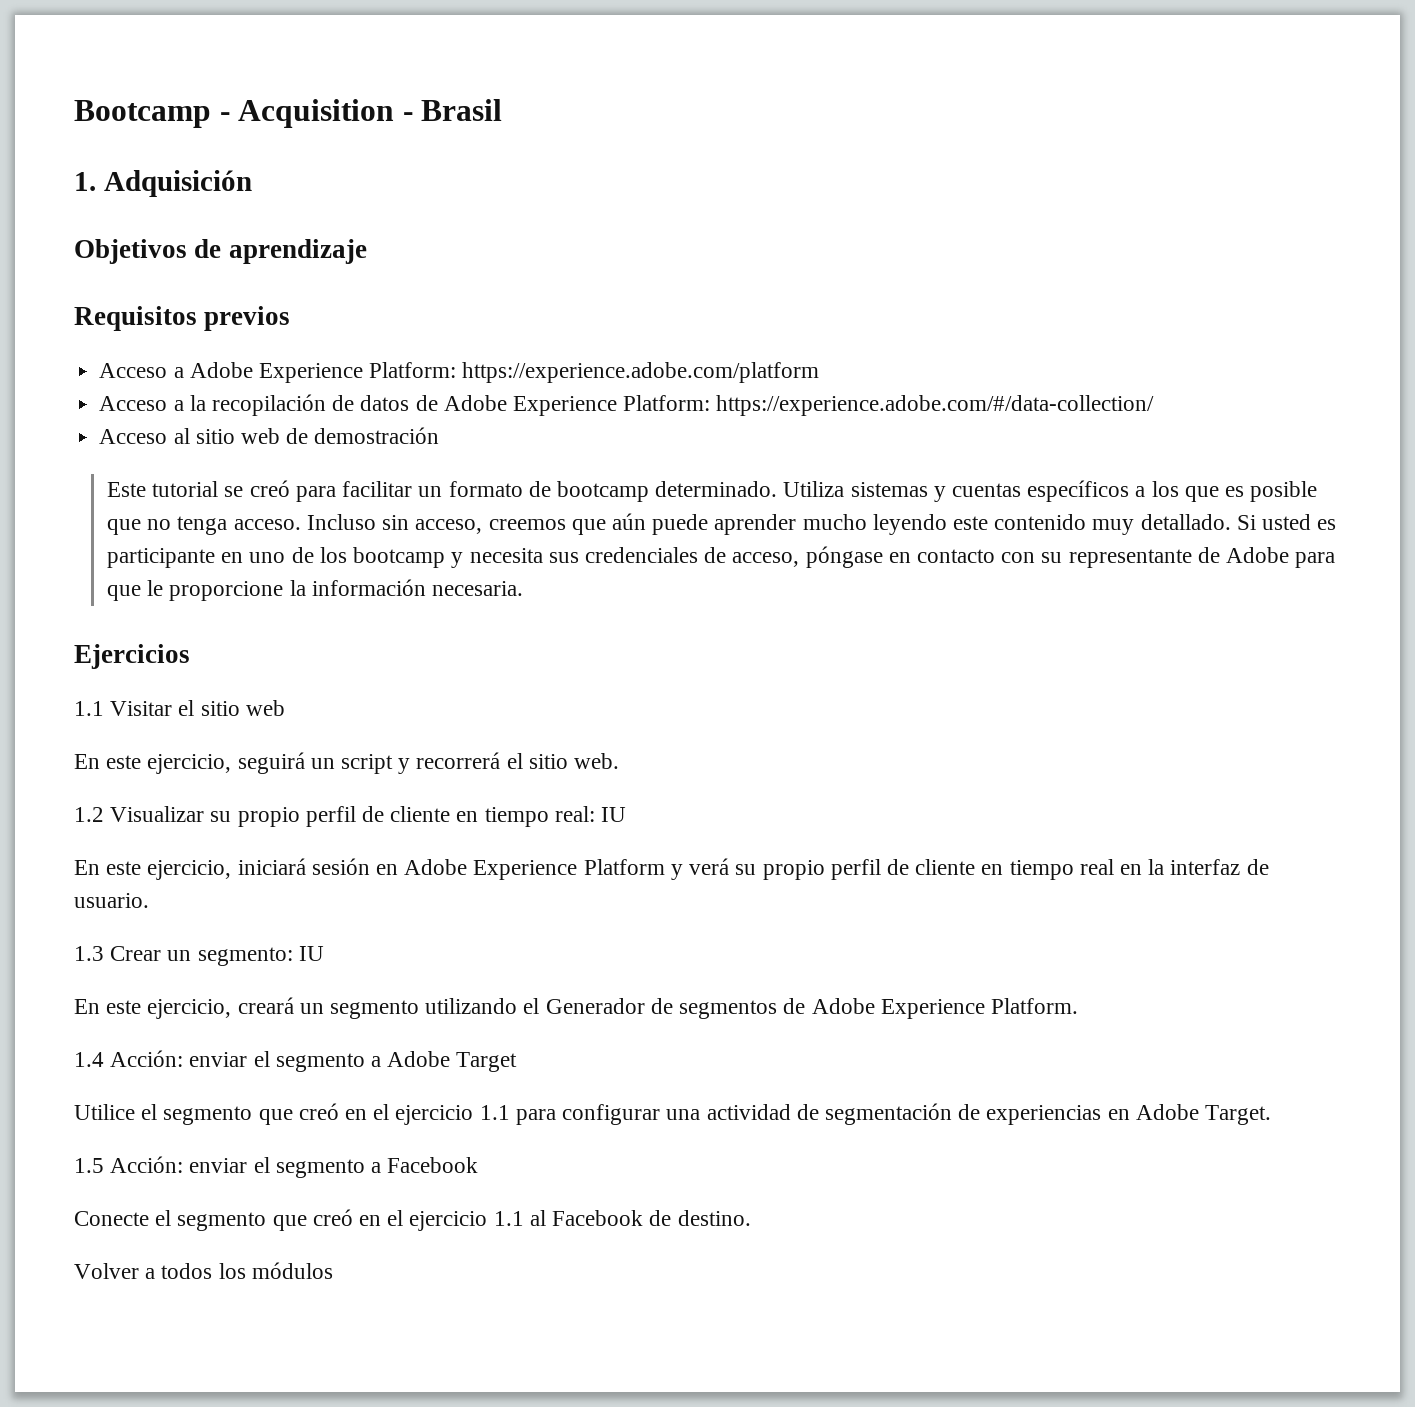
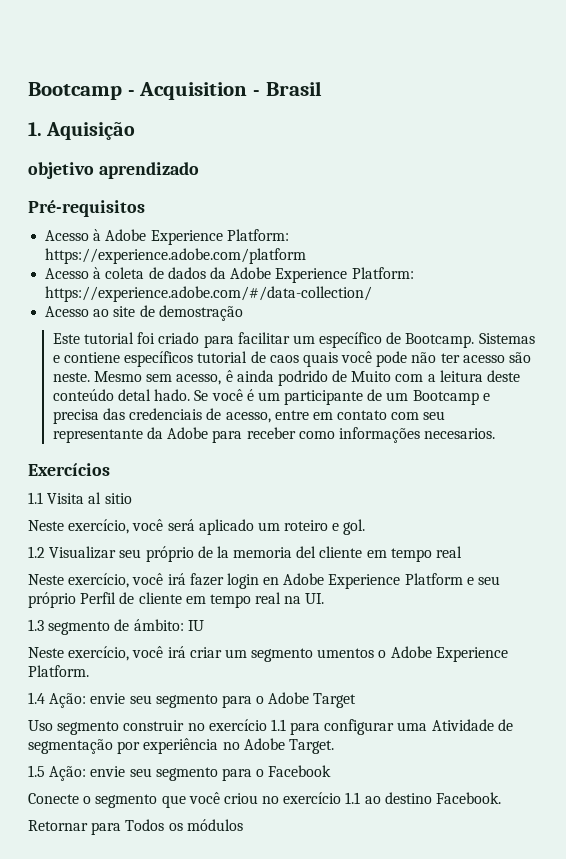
[103,170,252,197] [74,239,367,264] [74,306,291,331] [99,362,820,383] [99,394,1155,416] [99,427,440,444] [107,480,1318,502] [107,513,1337,535] [107,546,1336,568] [107,579,524,601] [74,644,190,669] [74,700,285,716] [74,752,620,774] [74,806,627,827] [74,858,1269,880] [74,893,149,908] [74,946,324,966] [74,997,1078,1019] [74,1050,518,1072] [74,1103,1271,1125] [74,1156,382,1178] Adquisición // Objetivos de aprendizaje // Requisitos previos // Acceso a Adobe Experience Platform: https://experience.adobe.com/platform // Acceso a la recopilación de datos de Adobe Experience Platform: https://experience.adobe.com/#/data-collection/ // Acceso al sitio web de demostración // Este tutorial se creó para facilitar un formato de bootcamp determinado. Utiliza sistemas y cuentas específicos a los que es posible que no tenga acceso. Incluso sin acceso, creemos que aún puede aprender mucho leyendo este contenido muy detallado. Si usted es participante en uno de los bootcamp y necesita sus credenciales de acceso, póngase en contacto con su representante de Adobe para que le proporcione la información necesaria. // Ejercicios // 1.1 Visitar el sitio web // En este ejercicio, seguirá un script y recorrerá el sitio web. // 1.2 Visualizar su propio perfil de cliente en tiempo real: IU // En este ejercicio, iniciará sesión en Adobe Experience Platform y verá su propio perfil de cliente en tiempo real en la interfaz de usuario. // 1.3 Crear un segmento: IU // En este ejercicio, creará un segmento utilizando el Generador de segmentos de Adobe Experience Platform. // 1.4 Acción: enviar el segmento a Adobe Target // Utilice el segmento que creó en el ejercicio 1.1 para configurar una actividad de segmentación de experiencias en Adobe Target. // 1.5 Acción: enviar el segmento a -> [46,122,136,140] [28,162,199,179] [28,200,145,217] [45,229,289,245] [45,248,307,264] [45,267,414,283] [45,286,373,302] [45,305,243,321] [52,332,535,348] [52,351,532,367] [52,370,521,386] [52,389,490,405] [52,408,446,424] [52,427,496,443] [28,463,110,476] [28,492,132,504] [28,519,366,535] [28,546,463,562] [28,573,501,589] [28,592,325,608] [28,619,204,635] [28,646,508,662] [28,665,89,677] [28,692,357,708] [28,719,513,735] [28,738,334,754] [28,765,265,781] Aquisição // objetivo aprendizado // Pré-requisitos // Acesso à Adobe Experience Platform: https://experience.adobe.com/platform // Acesso à coleta de dados da Adobe Experience Platform: https://experience.adobe.com/#/data-collection/ // Acesso ao site de demostração // Este tutorial foi criado para facilitar um específico de Bootcamp. Sistemas e contiene específicos tutorial de caos quais você pode não ter acesso são neste. Mesmo sem acesso, ê ainda podrido de Muito com a leitura deste conteúdo detal hado. Se você é um participante de um Bootcamp e precisa das credenciais de acesso, entre em contato com seu representante da Adobe para receber como informações necesarios. // Exercícios // 1.1 Visita al sitio // Neste exercício, você será aplicado um roteiro e gol. // 1.2 Visualizar seu próprio de la memoria del cliente em tempo real // Neste exercício, você irá fazer login en Adobe Experience Platform e seu próprio Perfil de cliente em tempo real na UI. // 1.3 segmento de ámbito: IU // Neste exercício, você irá criar um segmento umentos o Adobe Experience Platform. // 1.4 Ação: envie seu segmento para o Adobe Target // Uso segmento construir no exercício 1.1 para configurar uma Atividade de segmentação por experiência no Adobe Target. // 1.5 Ação: envie seu segmento para o
[155,1209,751,1231] [74,1263,246,1279] el segmento que creó en el ejercicio 1.1 al Facebook de destino. // Volver a todos los -> [83,792,502,808] [28,819,183,835] o segmento que você criou no exercício 1.1 ao destino Facebook. // Retornar para Todos os

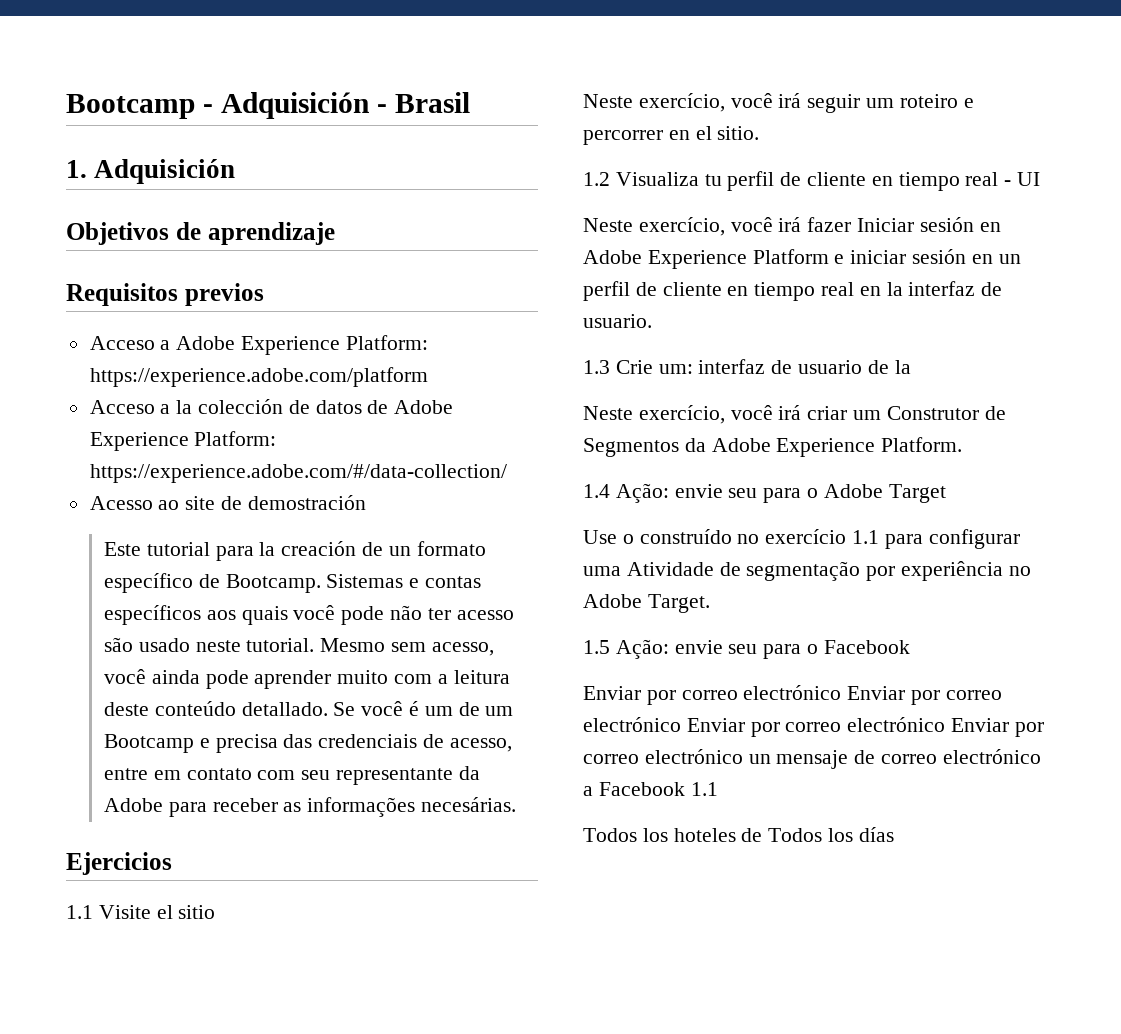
[139,82,248,100] Acquisition -> [220,92,369,119] Adquisición
[46,122,136,140] [28,162,199,179] [28,200,145,217] [45,229,289,245] [45,248,307,264] [45,267,226,279] Aquisição // objetivo aprendizado // Pré-requisitos // Acesso à Adobe Experience Platform: https://experience.adobe.com/platform // Acesso à coleta de dados da -> [94,159,236,184] [66,222,335,245] [66,283,264,306] [89,335,428,355] [89,367,428,387] [89,399,389,414] Adquisición // Objetivos de aprendizaje // Requisitos previos // Acceso a Adobe Experience Platform: https://experience.adobe.com/platform // Acceso a la colección de datos de
[158,305,243,321] demostração -> [247,495,366,510] demostración
[137,332,315,348] foi criado para facilitar um -> [215,541,486,561] para la creación de un formato
[63,351,299,367] contiene específicos tutorial de caos -> [425,576,482,588] [104,605,236,625] contas específicos aos
[52,370,392,386] neste. Mesmo sem acesso, ê ainda podrido de Muito -> [138,638,494,656] [104,669,389,689] usado neste tutorial. Mesmo sem acesso, você ainda pode aprender muito
[117,389,191,401] detal hado. -> [241,702,328,716] detallado.
[284,390,364,405] participante -> (453, 711) none
[298,427,496,443] [28,463,110,476] [28,492,102,504] como informações necesarios. // Exercícios // 1.1 Visita al -> [283,797,517,817] [66,852,172,875] [66,905,173,919] as informações necesárias. // Ejercicios // 1.1 Visite el
[167,519,254,535] será aplicado -> [778,93,861,113] irá seguir
[343,519,366,535] [28,546,463,562] gol. // 1.2 Visualizar seu próprio de la memoria del cliente em tempo real -> [583,126,760,145] [583,171,1041,191] percorrer en el sitio. // 1.2 Visualiza tu perfil de cliente en tiempo real - UI
[226,573,259,589] login -> [857,217,974,232] Iniciar sesión
[478,576,501,585] [28,592,325,608] [28,619,204,635] seu próprio Perfil de cliente em tempo real na UI. // 1.3 segmento de ámbito: IU -> [850,249,1021,264] [583,281,1003,301] [583,314,652,328] [583,359,911,374] iniciar sesión en un perfil de cliente en tiempo real en la interfaz de usuario. // 1.3 Crie um: interfaz de usuario de la
[251,648,387,662] segmento umentos o -> [886,406,1006,420] [583,438,706,457] Construtor de Segmentos da
[155,694,218,708] segmento -> (758, 493) none
[28,720,185,735] Uso segmento construir -> [583,529,732,544] Use o construído
[155,767,218,781] segmento -> (758, 649) none
[28,792,502,808] [28,819,243,835] Conecte o segmento que você criou no exercício 1.1 ao destino Facebook. // Retornar para Todos os módulos -> [583,685,1002,705] [583,717,1044,737] [583,749,1041,769] [583,782,718,796] [583,827,894,842] Enviar por correo electrónico Enviar por correo electrónico Enviar por correo electrónico Enviar por correo electrónico un mensaje de correo electrónico a Facebook 1.1 // Todos los hoteles de Todos los días

